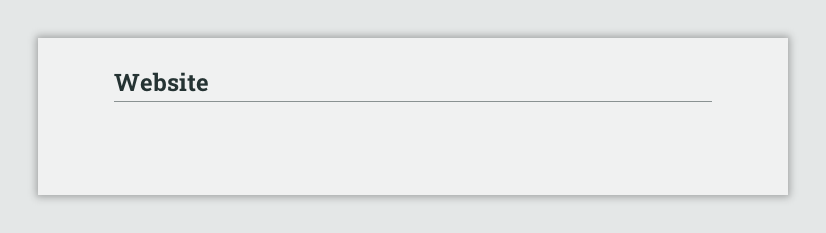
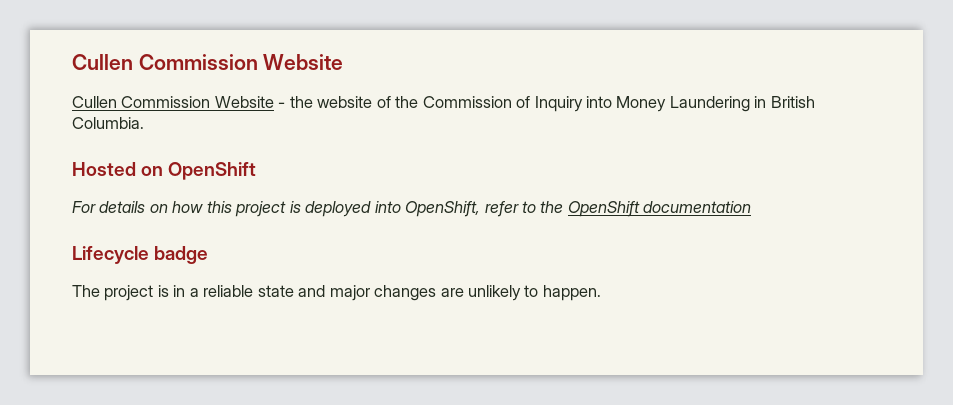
[114,72,209,92] Website -> [72,54,344,70] [72,96,815,112] [72,117,144,129] [72,162,257,180] [72,201,752,217] [72,246,209,264] [72,285,601,301] Cullen Commission Website // Cullen Commission Website - the website of the Commission of Inquiry into Money Laundering in British Columbia. // Hosted on OpenShift // For details on how this project is deployed into OpenShift, refer to the OpenShift documentation // Lifecycle badge // The project is in a reliable state and major changes are unlikely to happen.

